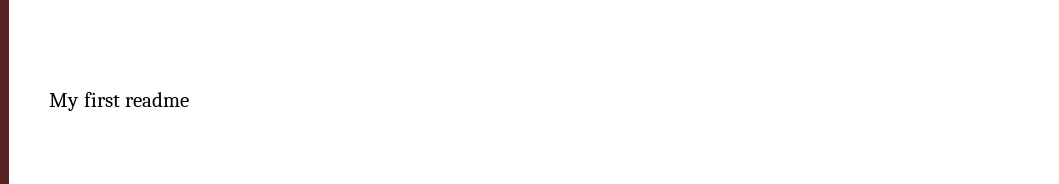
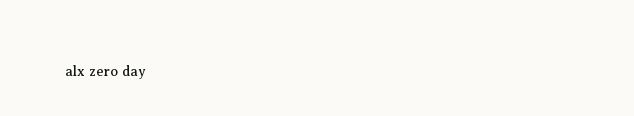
[49,92,190,111] My first readme -> [65,65,146,79] alx zero day

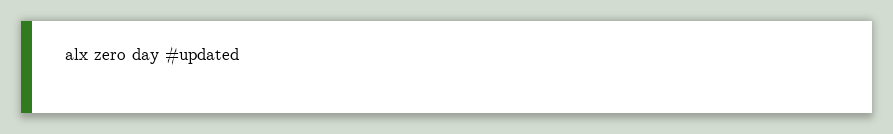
(146, 72) none -> [165,46,239,66] #updated

